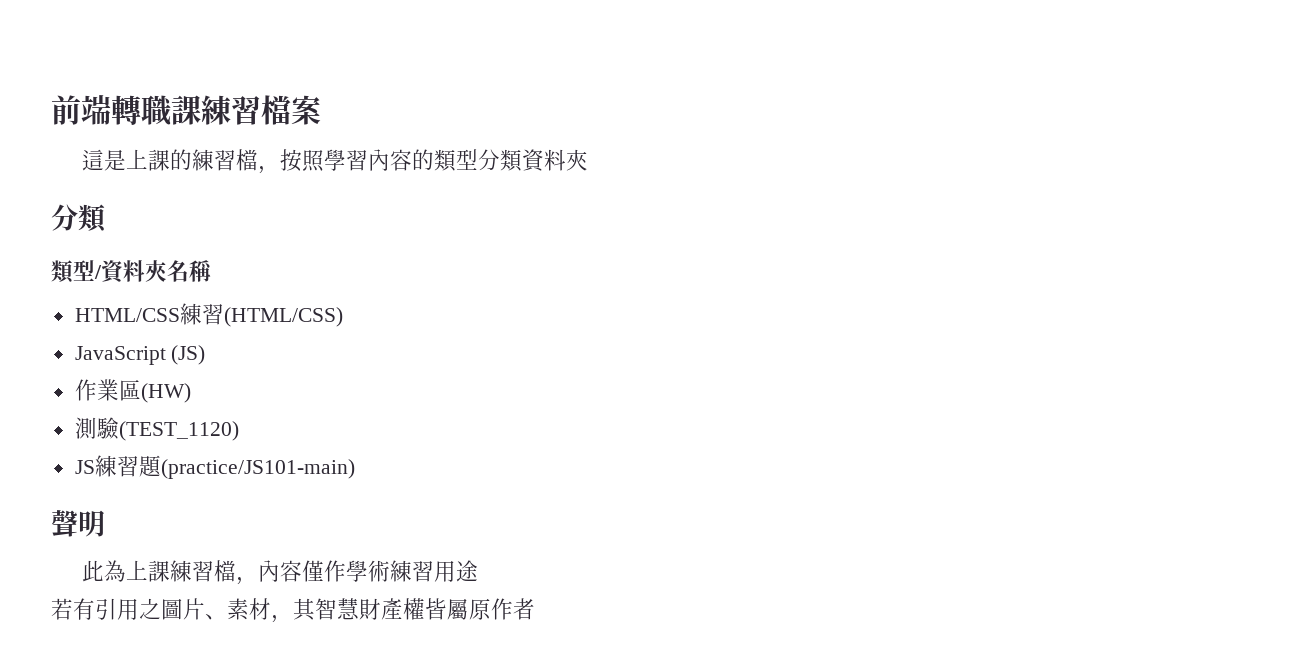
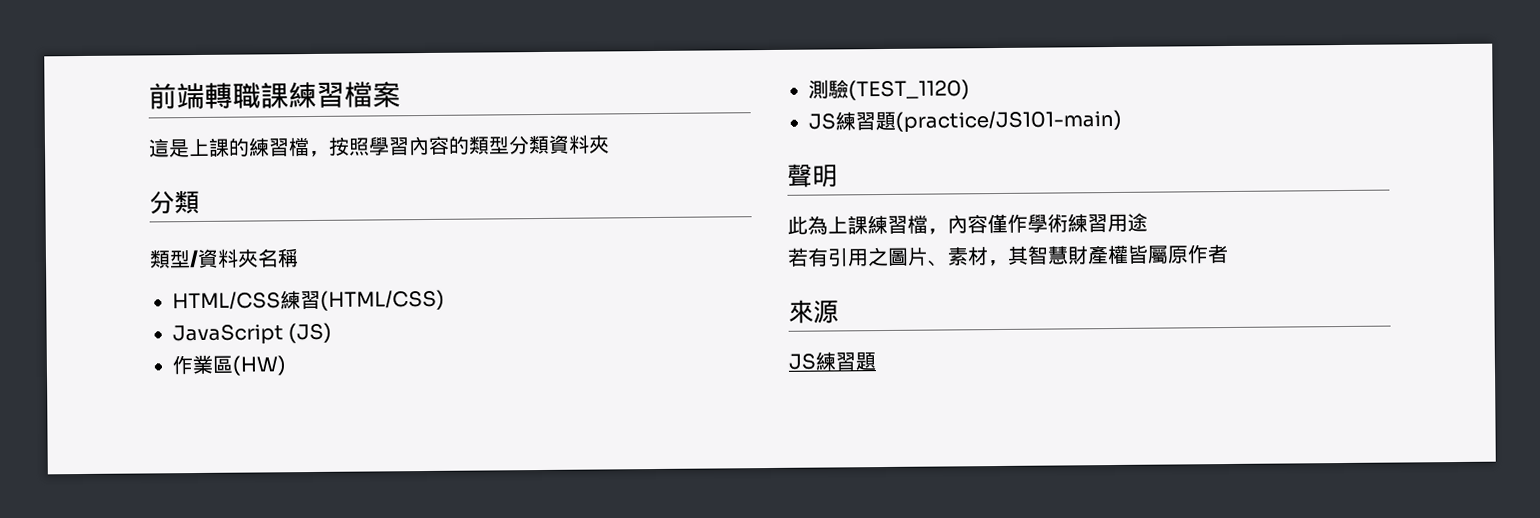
(535, 609) none -> [788,299,839,324] [788,351,876,371] // 來源 // JS練習題

